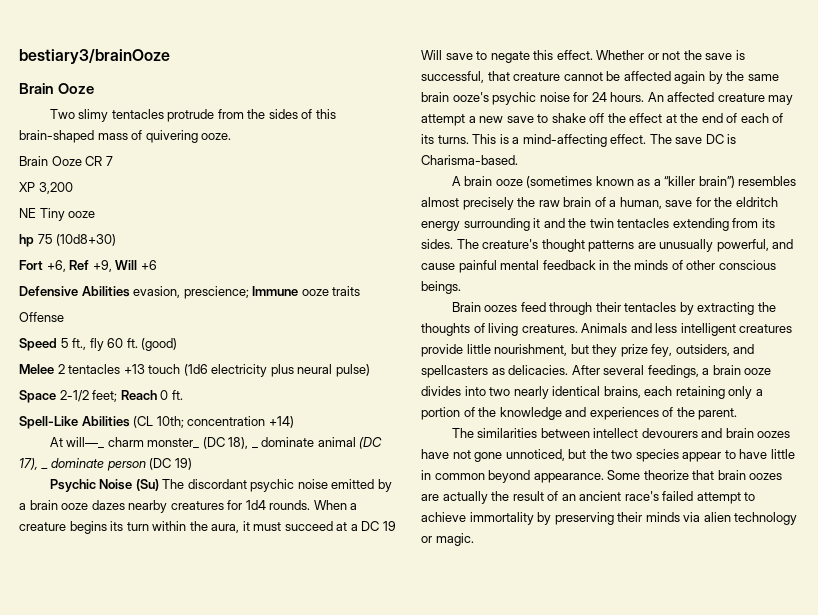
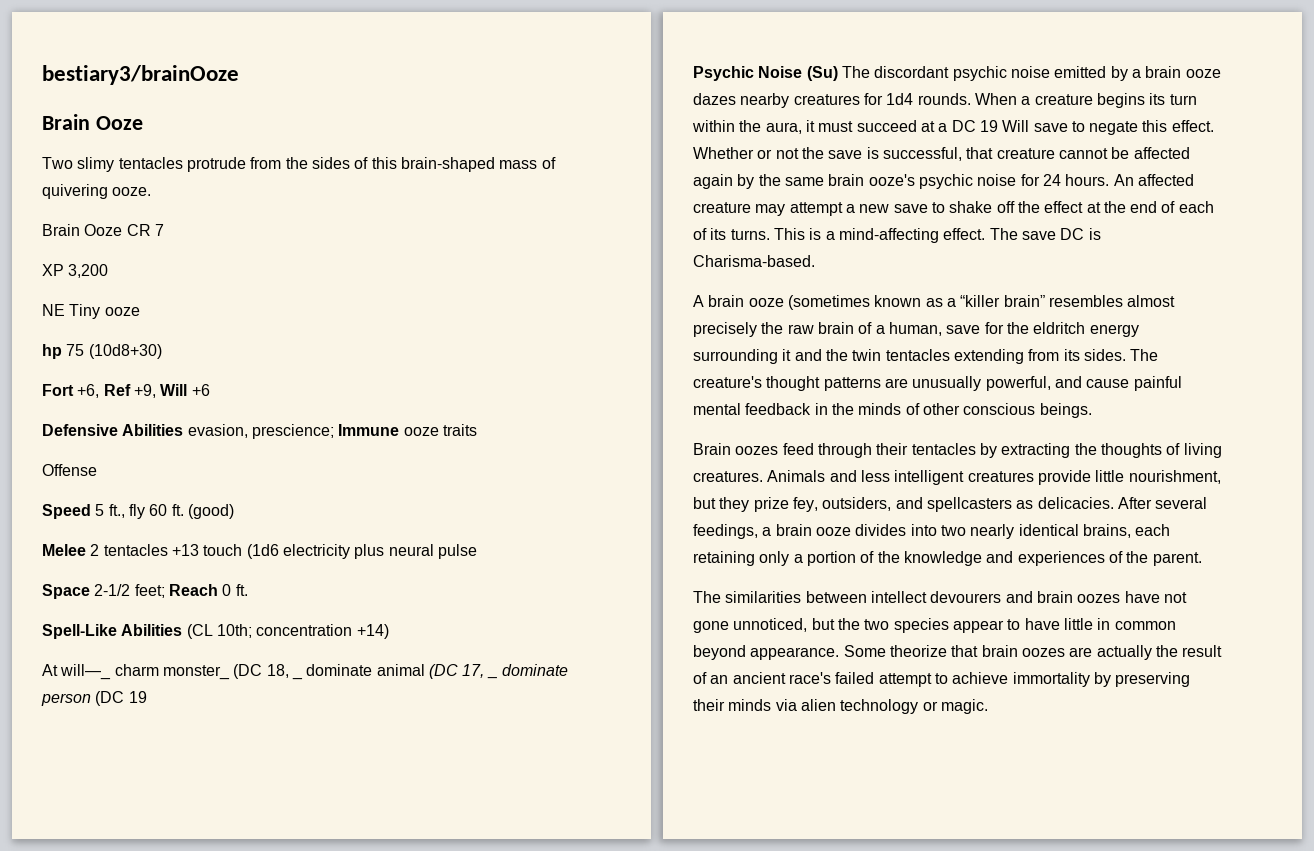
[335,364,370,377] pulse) -> [437,544,477,559] pulse
[228,437,249,449] 18), -> [266,664,289,678] 18,
[19,458,38,470] 17), -> [462,664,485,678] 17,
[174,458,192,470] 19) -> [128,691,147,703] 19
[698,176,735,188] brain”) -> [1003,295,1045,307] brain”

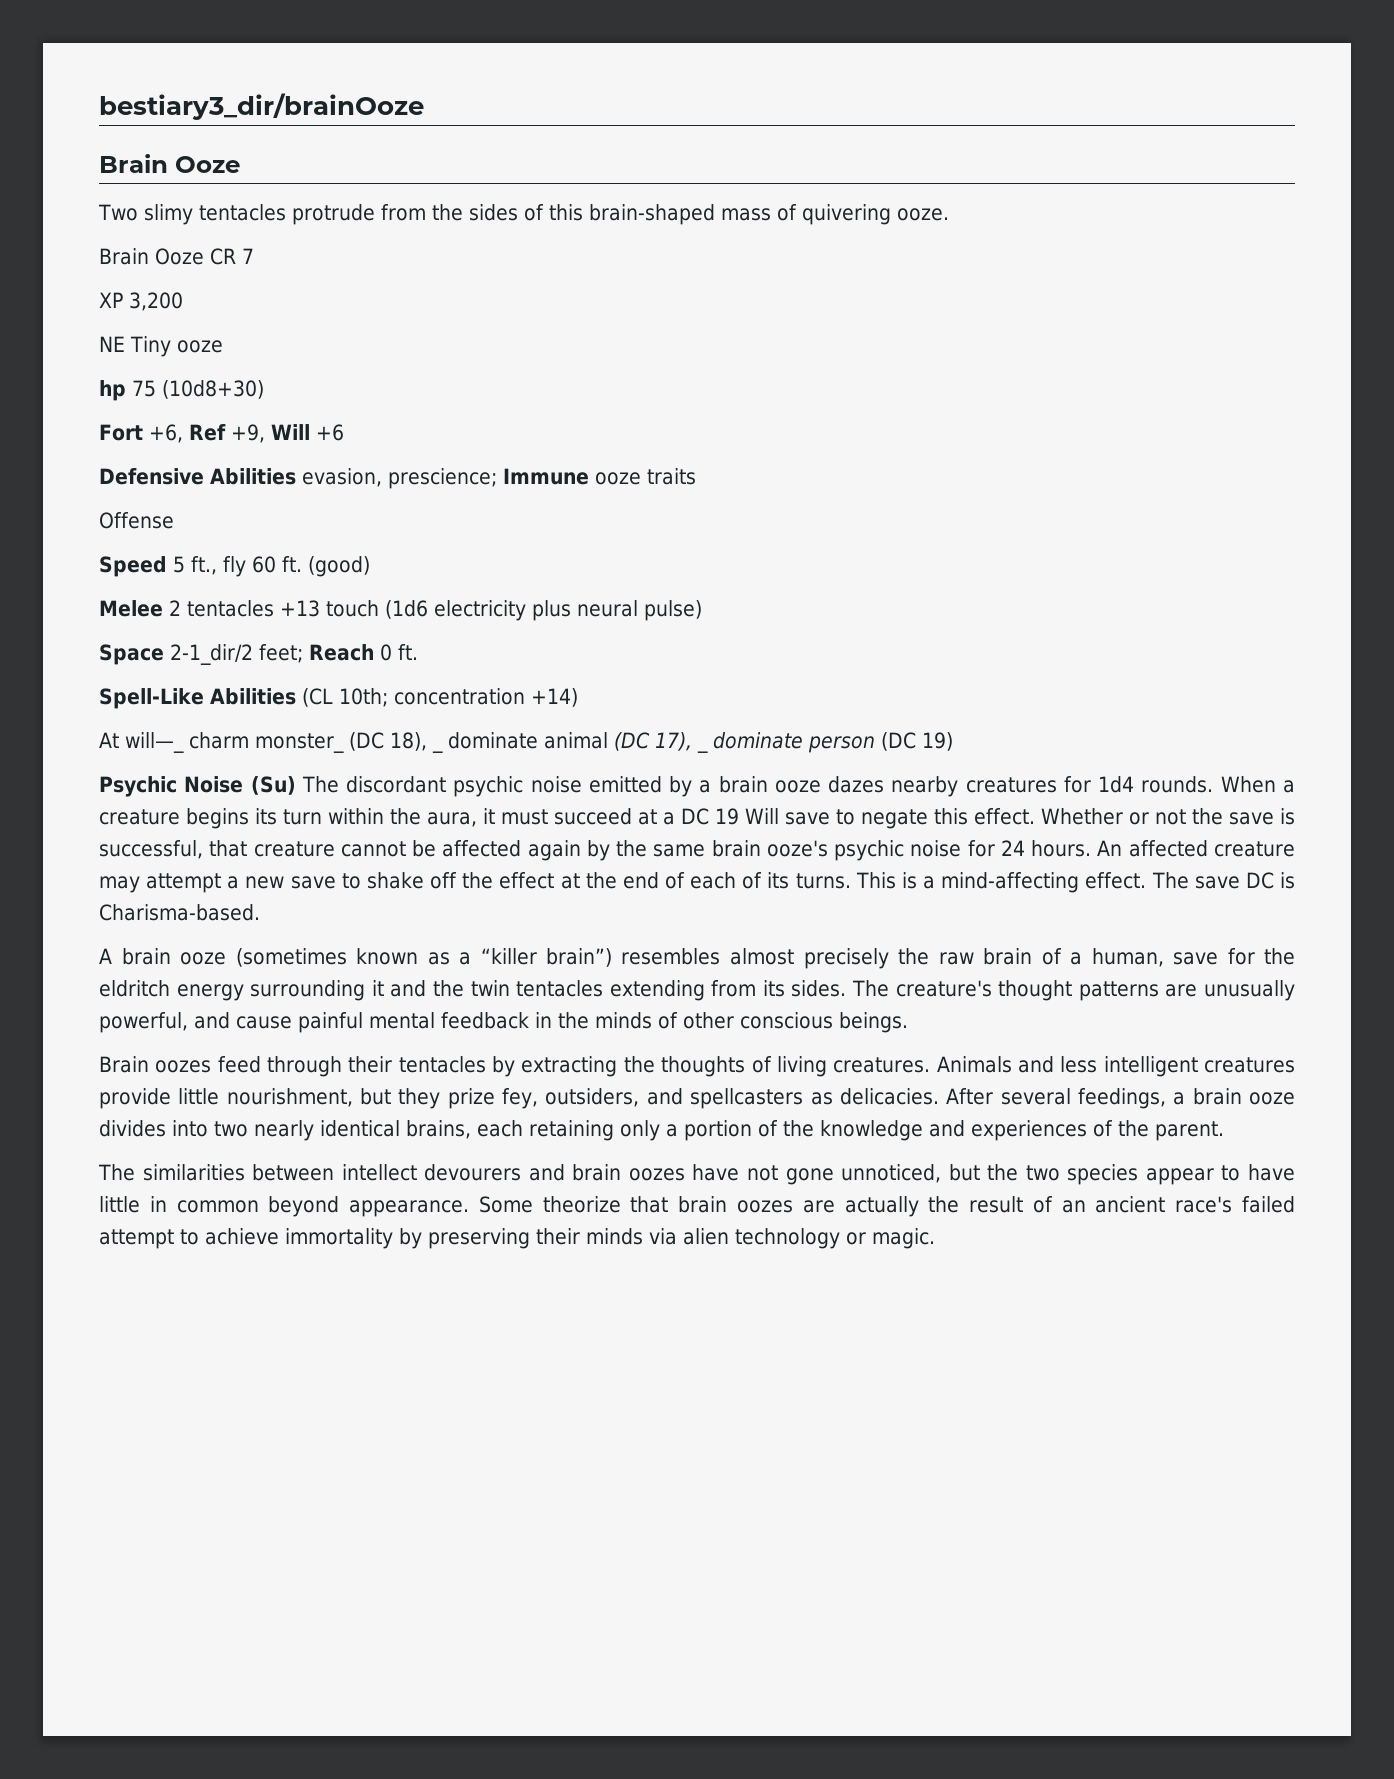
[42,65,239,85] bestiary3/brainOoze -> [99,93,424,120] bestiary3_dir/brainOoze
[437,544,477,559] pulse -> [644,600,702,621] pulse)
[94,584,131,596] 2-1/2 -> [170,644,253,665] 2-1_dir/2
[266,664,289,678] 18, -> [390,732,427,751] 18),
[462,664,485,678] 17, -> [655,732,692,751] 17),
[128,691,147,703] 19 -> [922,732,953,751] 19)
[1003,295,1045,307] brain” -> [546,948,613,967] brain”)

